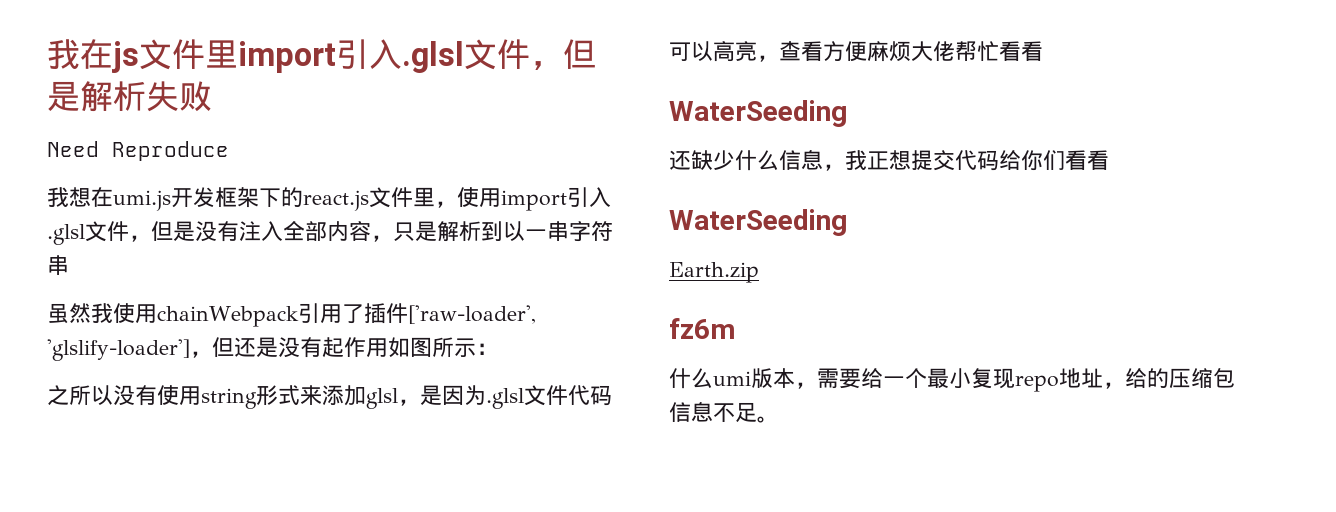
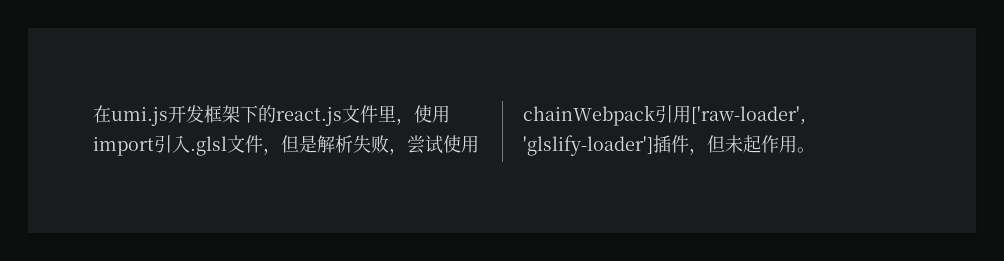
[47,39,596,73] [47,81,212,112] [47,141,229,161] [47,187,91,207] 我在js文件里import引入.glsl文件，但是解析失败 // Need Reproduce // 我想 -> (93, 114) none
[195,221,613,242] [47,255,69,275] [47,303,536,327] [47,337,498,361] [47,385,612,409] [669,41,1043,62] [669,100,847,127] [669,149,1109,171] [669,209,847,236] [669,262,759,283] [669,318,735,339] [669,368,1235,392] [669,401,757,423] 没有注入全部内容，只是解析到以一串字符串 // 虽然我使用chainWebpack引用了插件['raw-loader', 'glslify-loader']，但还是没有起作用如图所示： // 之所以没有使用string形式来添加glsl，是因为.glsl文件代码可以高亮，查看方便麻烦大佬帮忙看看 // WaterSeeding // 还缺少什么信息，我正想提交代码给你们看看 // WaterSeeding // Earth.zip // fz6m // 什么umi版本，需要给一个最小复现repo地址，给的压缩包信息不足 -> [317,135,479,155] [523,105,806,126] [523,135,797,156] 解析失败，尝试使用chainWebpack引用['raw-loader', 'glslify-loader']插件，但未起作用

